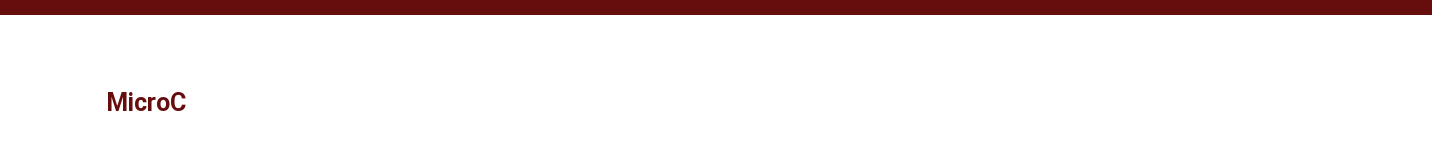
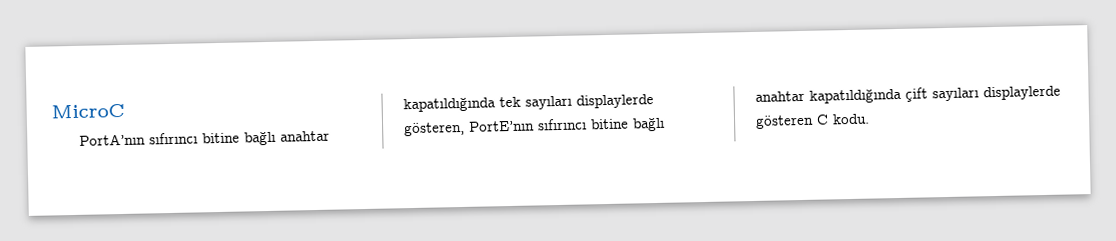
(186, 101) none -> [78,130,330,146] [403,94,654,113] [404,117,665,137] [755,85,1061,104] [755,113,870,129] // PortA’nın sıfırıncı bitine bağlı anahtar kapatıldığında tek sayıları displaylerde gösteren, PortE’nın sıfırıncı bitine bağlı anahtar kapatıldığında çift sayıları displaylerde gösteren C kodu.

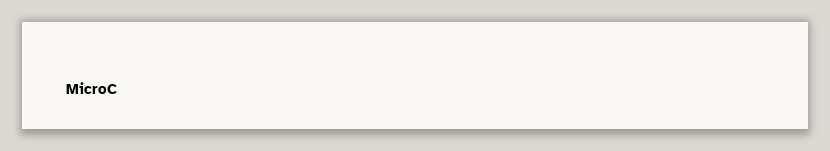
[78,130,330,146] [403,94,654,113] [404,117,665,137] [755,85,1061,104] [755,113,870,129] // PortA’nın sıfırıncı bitine bağlı anahtar kapatıldığında tek sayıları displaylerde gösteren, PortE’nın sıfırıncı bitine bağlı anahtar kapatıldığında çift sayıları displaylerde gösteren C kodu. -> (117, 88) none

